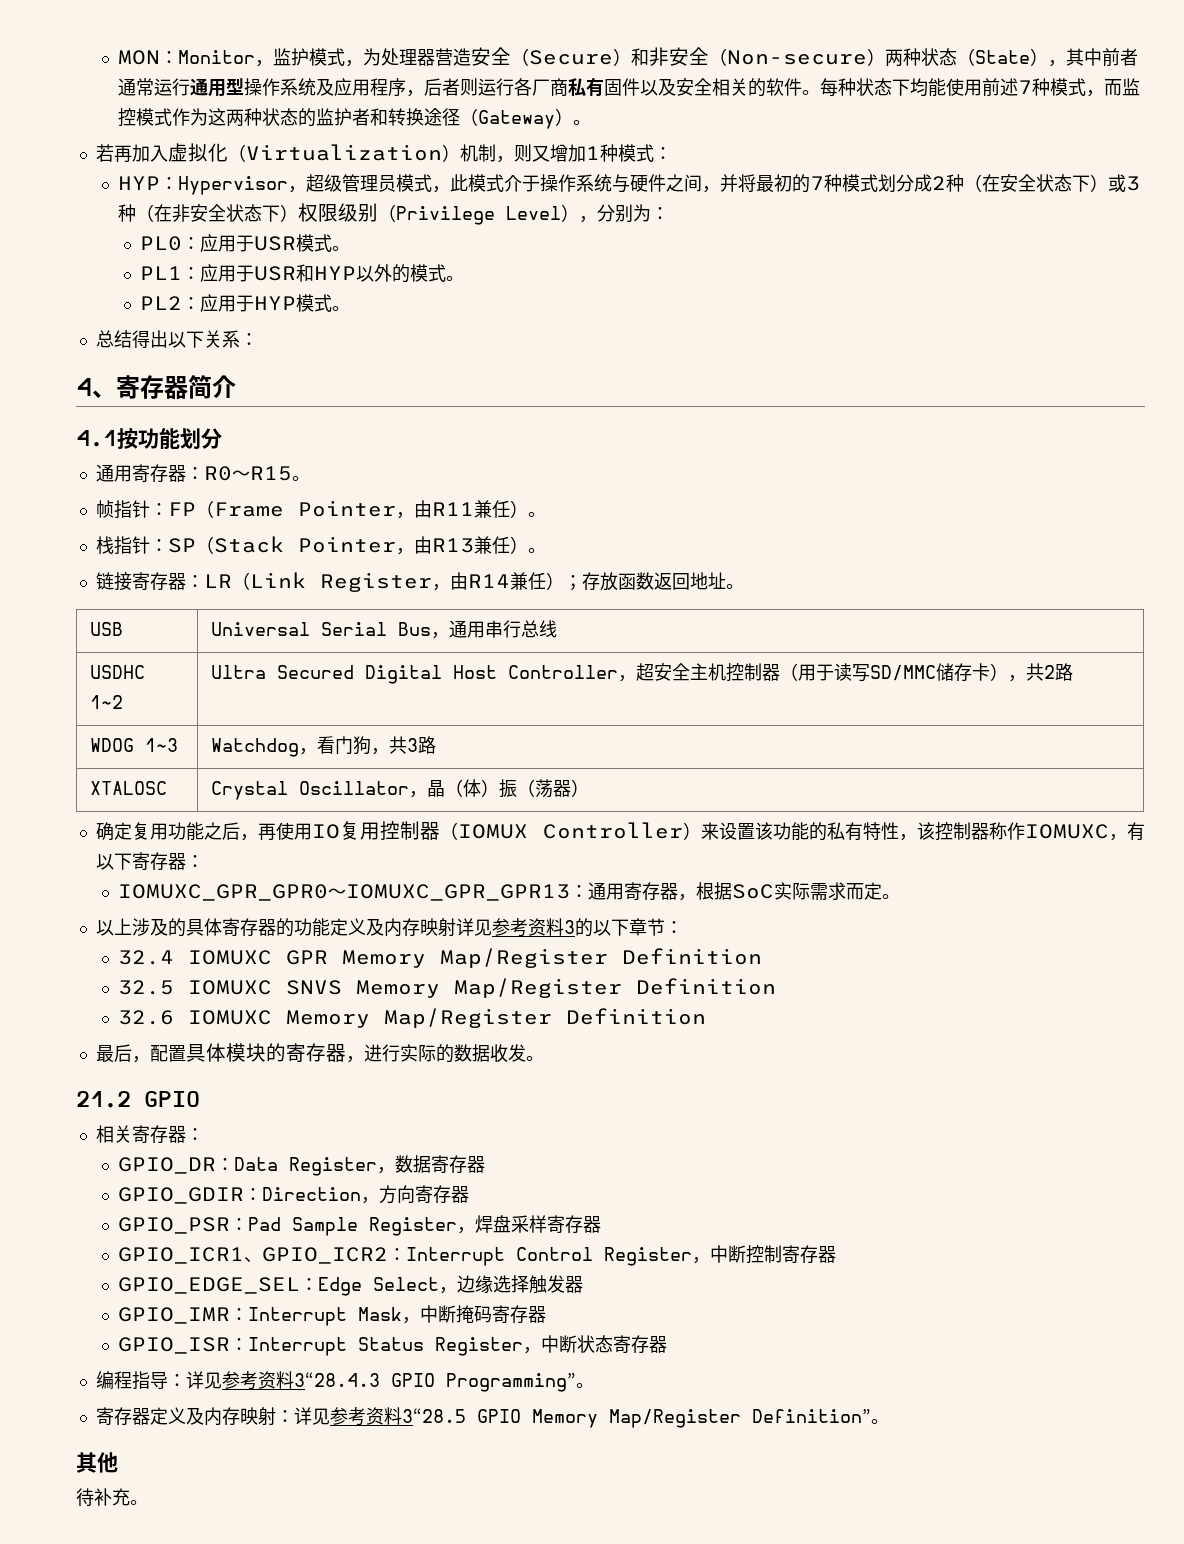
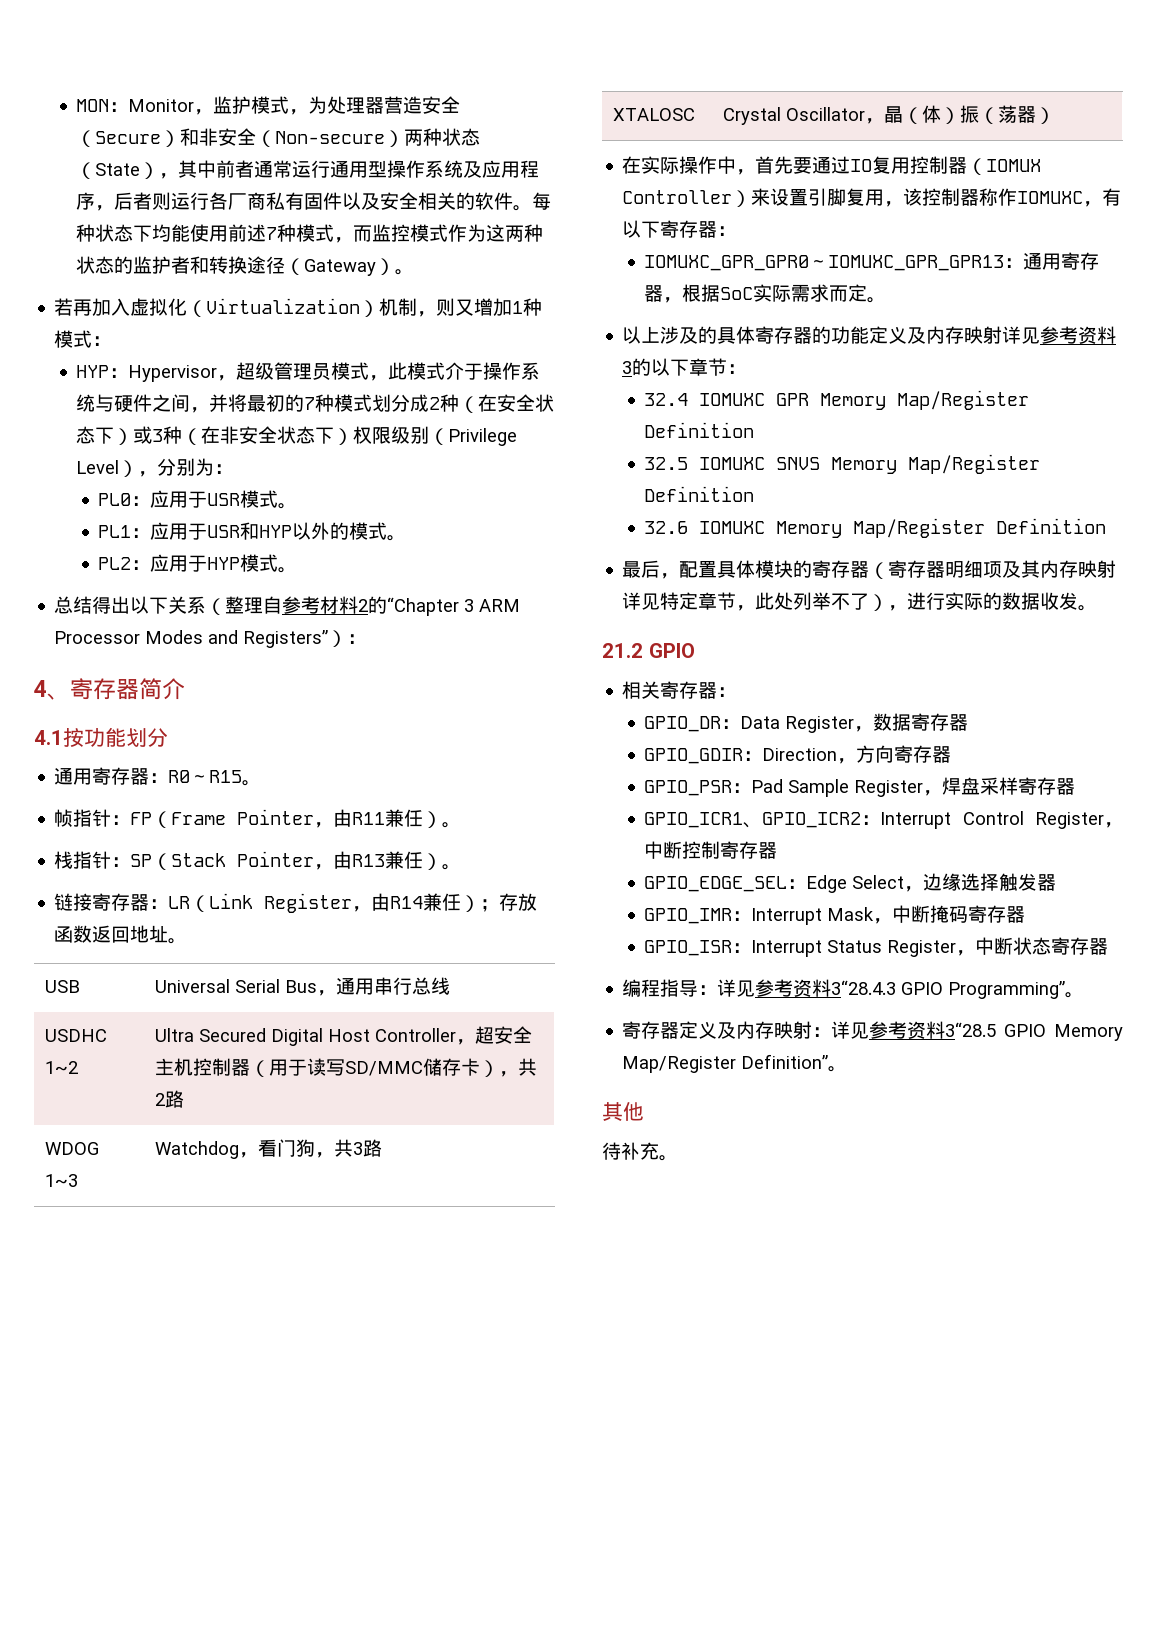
(240, 339) none -> [206,596,521,616] [54,630,348,648] （整理自参考材料2的“Chapter 3 ARM Processor Modes and Registers”）
[95,822,312,841] 确定复用功能之后，再使用 -> [622,156,851,175] 在实际操作中，首先要通过
[755,822,899,841] 该功能的私有特性 -> [808,188,885,206] 引脚复用
(346, 1053) none -> [869,560,1117,579] [622,592,889,611] （寄存器明细项及其内存映射详见特定章节，此处列举不了）

